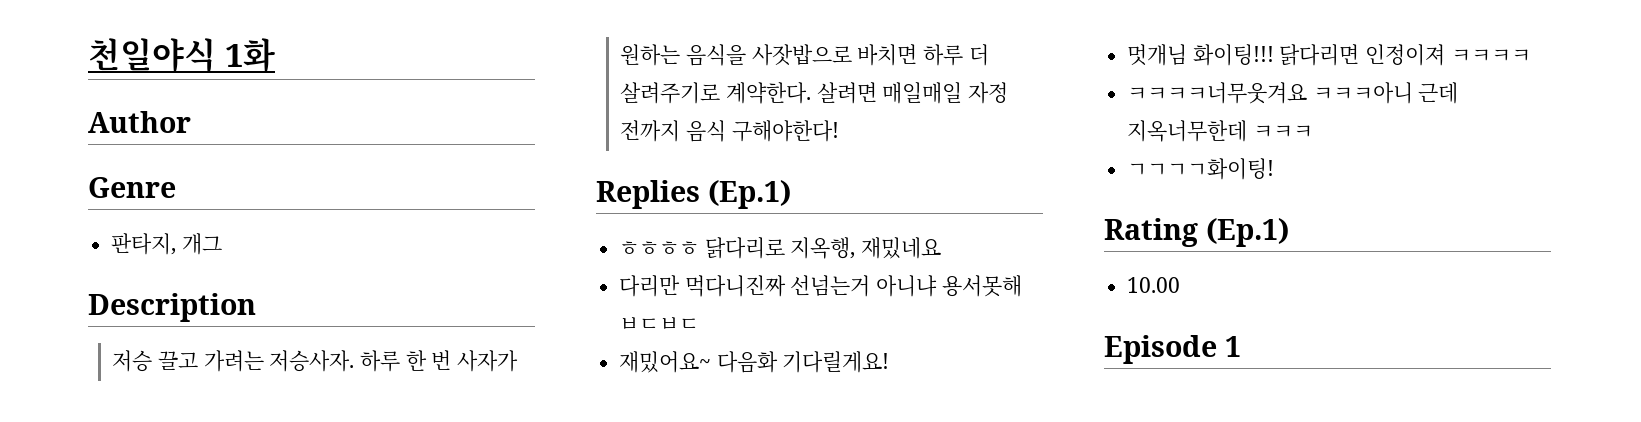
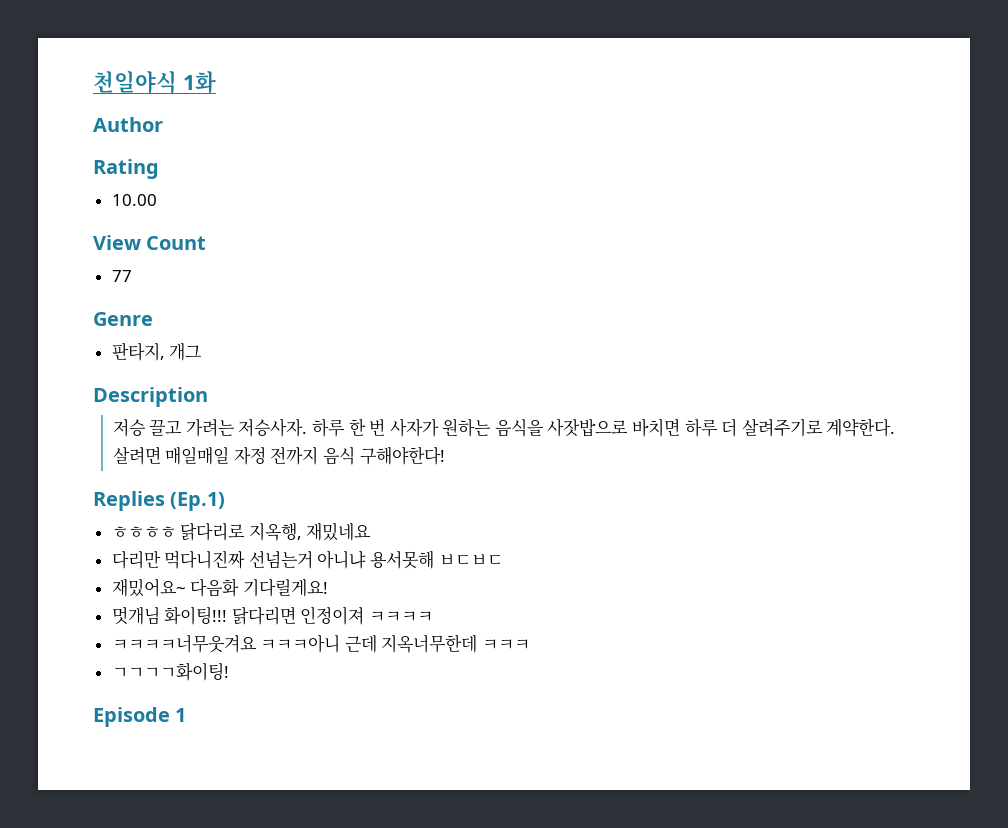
(191, 122) none -> [93,159,159,179] [111,194,157,206] [93,235,207,250] [111,270,132,282] // Rating // 10.00 // View Count // 77
[1104,218,1289,247] [1127,277,1181,293] // Rating (Ep.1) // 10.00 -> (229, 671) none

